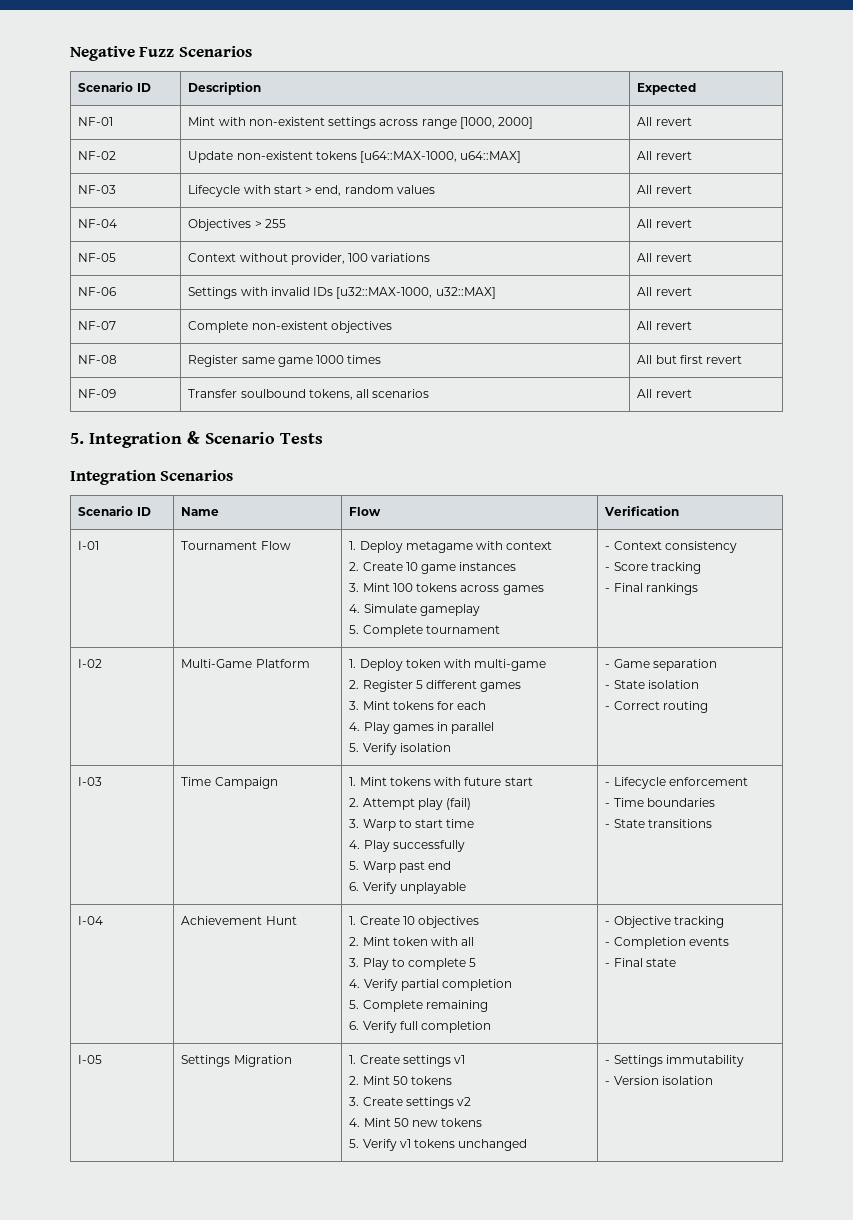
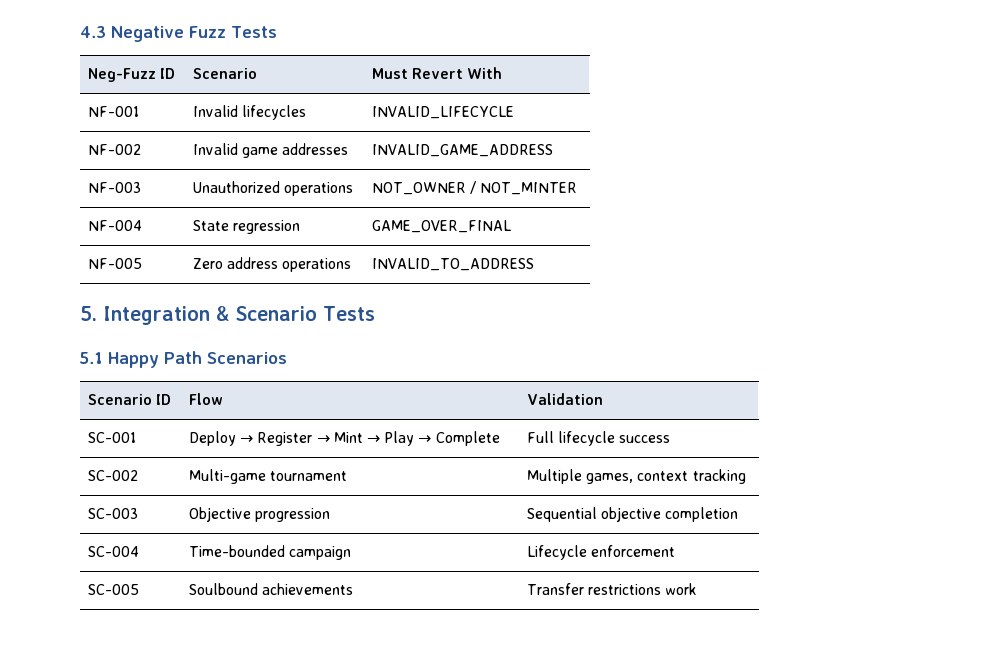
(70, 53) none -> [80,26,106,38] 4.3
[178,46,252,57] [78,82,151,92] [188,82,262,95] [637,83,697,95] [78,117,114,126] [188,117,534,129] [637,117,692,126] [78,151,117,160] [188,151,522,163] [637,151,692,160] [78,185,117,194] [188,185,435,197] [637,185,692,194] [78,219,118,228] [188,219,286,231] [637,219,692,228] [78,253,117,262] [188,253,431,265] [637,253,692,262] [78,287,117,296] [188,287,496,299] [637,287,692,296] [78,321,117,330] [188,321,392,333] [637,321,692,330] [78,355,118,364] [188,355,382,367] [637,355,743,364] [78,389,117,398] [188,389,430,400] [637,389,692,398] Scenarios // Scenario ID | Description | Expected // NF-01 | Mint with non-existent settings across range [1000, 2000] | All revert // NF-02 | Update non-existent tokens [u64::MAX-1000, u64::MAX] | All revert // NF-03 | Lifecycle with start > end, random values | All revert // NF-04 | Objectives > 255 | All revert // NF-05 | Context without provider, 100 variations | All revert // NF-06 | Settings with invalid IDs [u32::MAX-1000, u32::MAX] | All revert // NF-07 | Complete non-existent objectives | All revert // NF-08 | Register same game 1000 times | All but first revert // NF-09 | Transfer soulbound tokens, all scenarios | All revert -> [231,26,277,38] [88,68,176,82] [193,68,258,79] [372,67,503,79] [88,106,140,117] [193,105,307,120] [372,106,515,119] [88,144,142,155] [193,143,349,158] [372,144,554,157] [88,182,142,193] [193,181,354,196] [372,181,578,195] [88,220,143,231] [193,220,301,234] [372,220,512,233] [88,258,143,269] [193,257,352,272] [372,258,535,271] Tests // Neg-Fuzz ID | Scenario | Must Revert With // NF-001 | Invalid lifecycles | INVALID_LIFECYCLE // NF-002 | Invalid game addresses | INVALID_GAME_ADDRESS // NF-003 | Unauthorized operations | NOT_OWNER / NOT_MINTER // NF-004 | State regression | GAME_OVER_FINAL // NF-005 | Zero address operations | INVALID_TO_ADDRESS
[70,470,234,485] [78,506,151,516] [181,507,220,516] [349,507,382,516] [604,506,680,516] [78,541,100,550] [181,541,291,550] [349,541,553,553] [349,562,517,574] [349,583,544,595] [349,604,480,616] [349,625,500,637] [605,541,737,553] [605,562,701,574] [605,583,698,595] [78,659,103,668] [181,659,310,668] [349,659,547,671] [349,680,522,692] [349,701,487,710] [349,722,495,734] [349,743,451,755] [605,659,717,671] [605,680,699,689] [605,701,708,713] [78,777,103,786] [181,777,278,789] [349,777,533,786] [349,798,472,810] [349,819,475,831] [349,840,465,852] [349,861,452,873] [349,882,466,894] [605,777,748,789] [605,798,715,807] [605,819,712,828] [78,916,104,925] [181,916,297,925] [349,916,480,928] [349,937,475,946] [349,958,477,970] [349,979,513,991] [349,1000,488,1012] [349,1021,492,1033] [605,916,724,928] [605,937,729,949] [605,958,676,967] [78,1055,103,1064] [181,1055,292,1067] [349,1055,466,1067] [349,1076,453,1085] [349,1097,472,1109] [349,1118,483,1127] [349,1139,528,1151] [605,1055,744,1067] [605,1076,713,1085] Integration Scenarios // Scenario ID | Name | Flow | Verification // I-01 | Tournament Flow | 1. Deploy metagame with context // 2. Create 10 game instances // 3. Mint 100 tokens across games // 4. Simulate gameplay // 5. Complete tournament | - Context consistency // - Score tracking // - Final rankings // I-02 | Multi-Game Platform | 1. Deploy token with multi-game // 2. Register 5 different games // 3. Mint tokens for each // 4. Play games in parallel // 5. Verify isolation | - Game separation // - State isolation // - Correct routing // I-03 | Time Campaign | 1. Mint tokens with future start // 2. Attempt play (fail) // 3. Warp to start time // 4. Play successfully // 5. Warp past end // 6. Verify unplayable | - Lifecycle enforcement // - Time boundaries // - State transitions // I-04 | Achievement Hunt | 1. Create 10 objectives // 2. Mint token with all // 3. Play to complete 5 // 4. Verify partial completion // 5. Complete remaining // 6. Verify full completion | - Objective tracking // - Completion events // - Final state // I-05 | Settings Migration | 1. Create settings v1 // 2. Mint 50 tokens // 3. Create settings v2 // 4. Mint 50 new tokens // 5. Verify v1 tokens unchanged | - Settings immutability // - Version isolation -> [80,351,287,368] [88,394,172,405] [189,393,224,405] [527,393,604,405] [88,432,137,443] [189,431,500,446] [527,431,671,446] [88,470,139,481] [189,469,348,484] [527,469,746,484] [88,508,139,519] [189,507,331,522] [527,507,739,522] [88,546,140,557] [189,545,352,560] [527,545,676,560] [88,584,140,595] [189,583,354,595] [527,583,698,595] 5.1 Happy Path Scenarios // Scenario ID | Flow | Validation // SC-001 | Deploy → Register → Mint → Play → Complete | Full lifecycle success // SC-002 | Multi-game tournament | Multiple games, context tracking // SC-003 | Objective progression | Sequential objective completion // SC-004 | Time-bounded campaign | Lifecycle enforcement // SC-005 | Soulbound achievements | Transfer restrictions work

